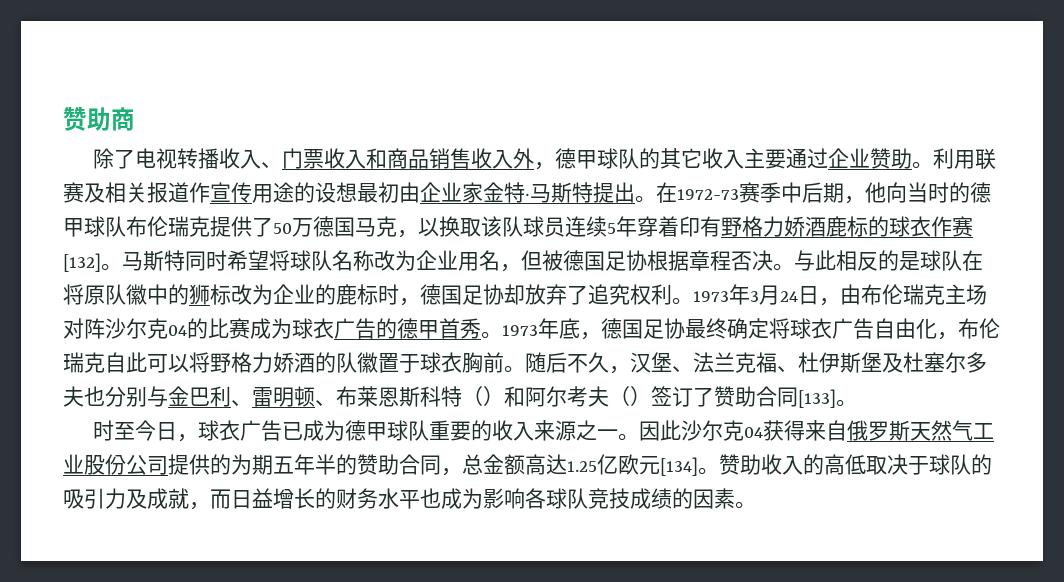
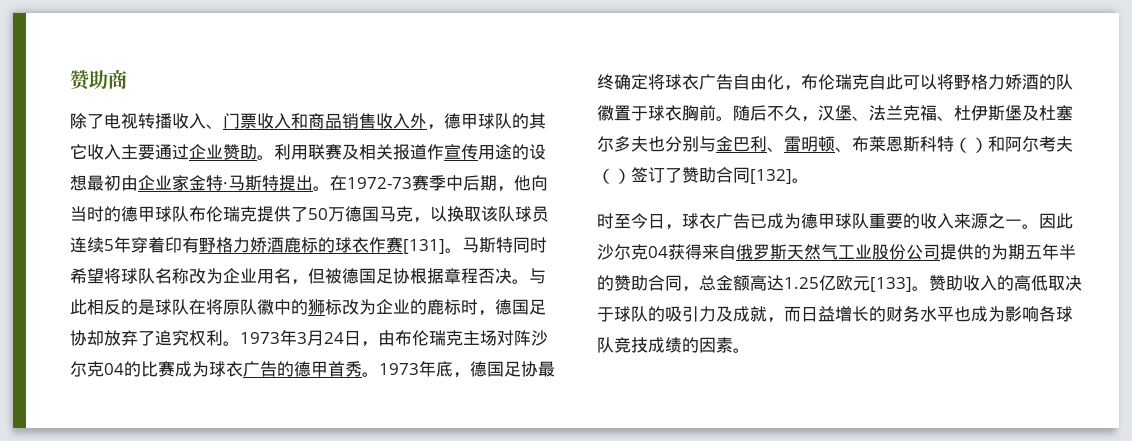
[63,253,101,272] [132] -> [403,239,445,254] [131]
[798,389,836,408] [133] -> [750,169,792,184] [132]
[660,457,698,476] [134] -> [870,277,912,292] [133]

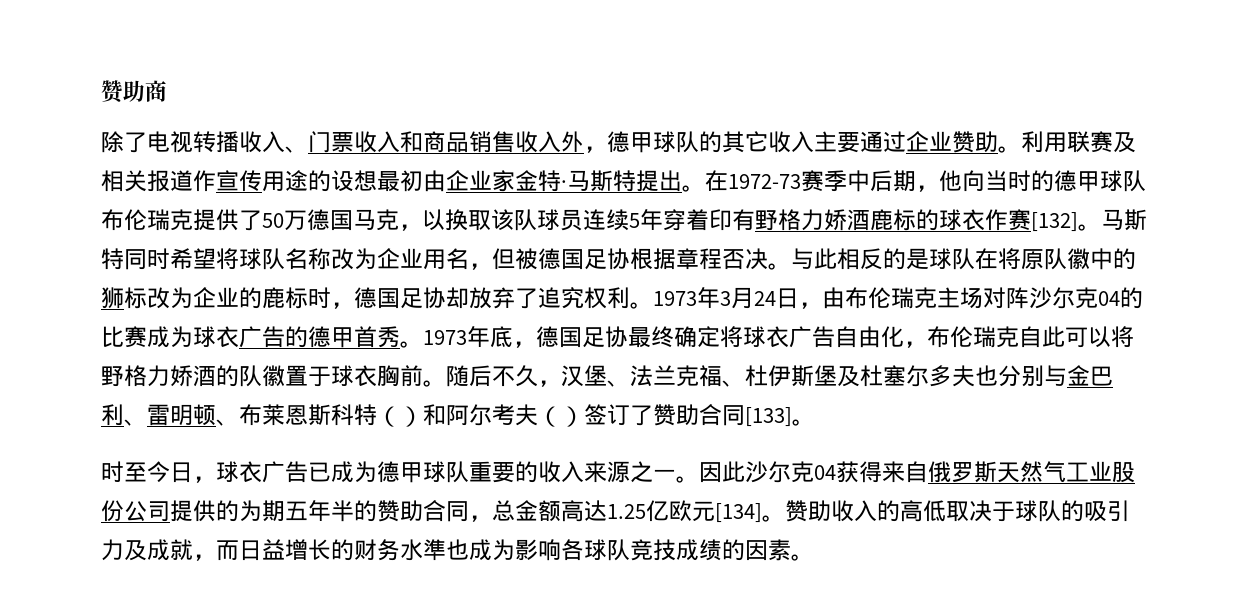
[403,239,445,254] [131] -> [1031,212,1078,232] [132]
[750,169,792,184] [132] -> [745,407,792,427] [133]
[870,277,912,292] [133] -> [715,503,762,523] [134]
[937,306,954,322] 平 -> [423,539,446,561] 準

